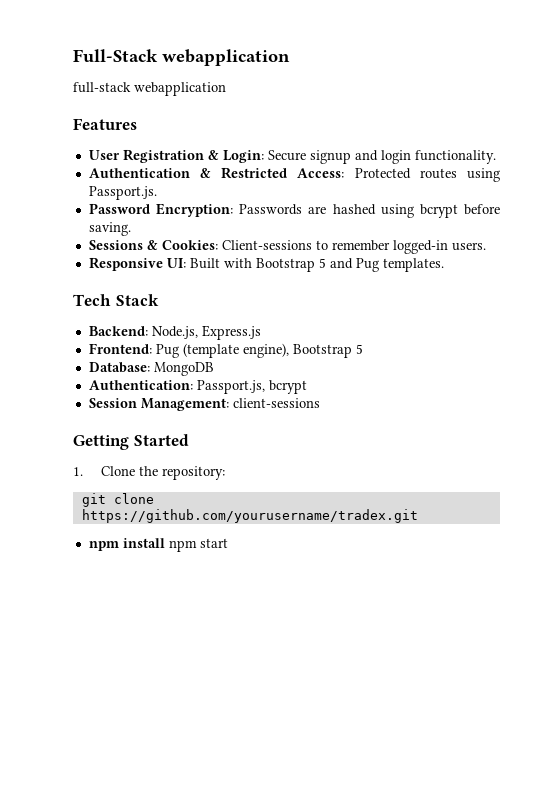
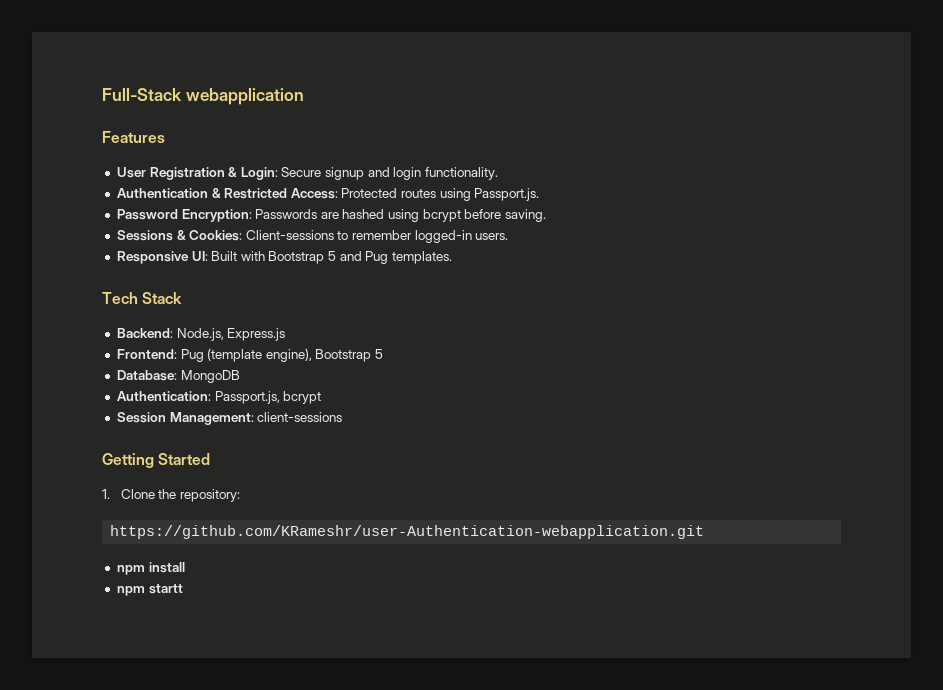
[73,82,226,96] // full-stack webapplication -> (304, 96) none
[81,493,154,507] [81,509,418,523] git clone https://github.com/yourusername/tradex.git -> [110,525,705,539] https://github.com/KRameshr/user-Authentication-webapplication.git
[168,538,228,552] npm start -> [116,584,183,596] // npm startt

